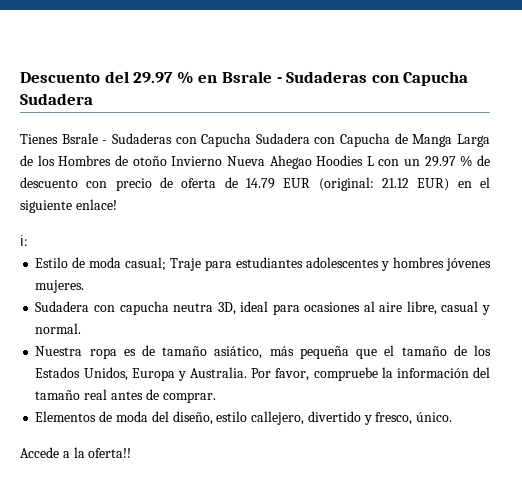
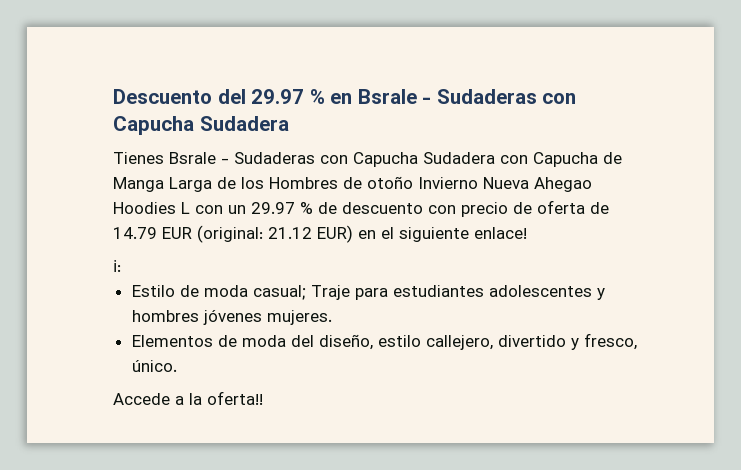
[35,301,491,315] [35,323,82,334] [35,345,491,359] [35,367,491,381] [35,389,216,403] // Sudadera con capucha neutra 3D, ideal para ocasiones al aire libre, casual y normal. // Nuestra ropa es de tamaño asiático, más pequeña que el tamaño de los Estados Unidos, Europa y Australia. Por favor, compruebe la información del tamaño real antes de comprar. -> (332, 317) none

